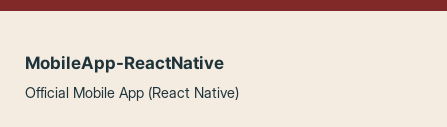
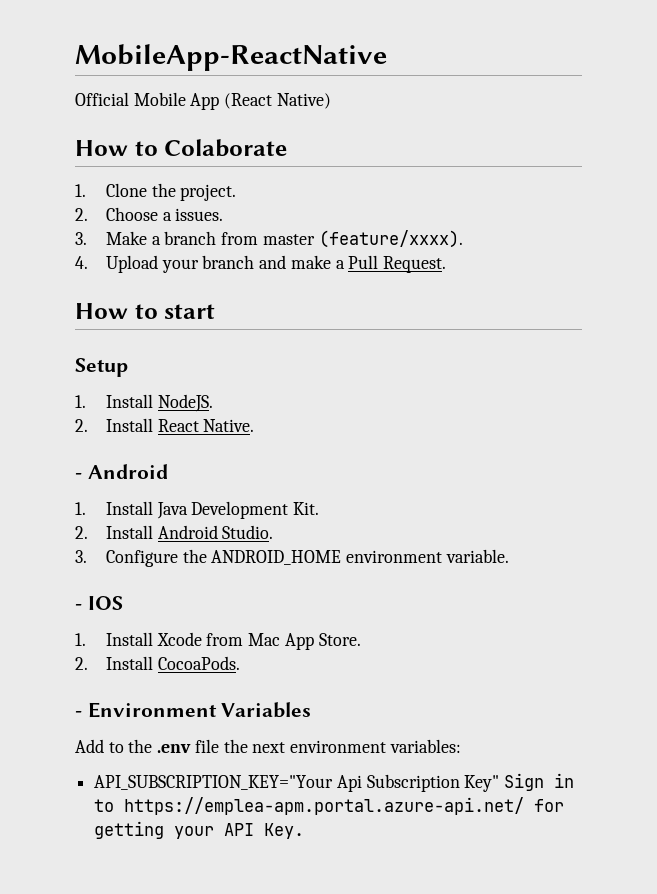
(239, 93) none -> [75,139,288,157] [75,183,237,201] [75,207,224,221] [75,230,463,248] [75,255,447,273] [75,303,216,319] [75,358,128,377] [75,394,213,412] [75,418,255,432] [75,464,168,479] [75,501,320,519] [75,525,274,539] [75,549,509,567] [75,596,123,610] [75,632,361,650] [75,656,240,670] [75,702,312,718] [75,739,461,753] [94,773,575,792] [94,797,565,815] [94,821,305,839] // How to Colaborate // 1. Clone the project. // 2. Choose a issues. // 3. Make a branch from master (feature/xxxx). // 4. Upload your branch and make a Pull Request. // How to start // Setup // 1. Install NodeJS. // 2. Install React Native. // - Android // 1. Install Java Development Kit. // 2. Install Android Studio. // 3. Configure the ANDROID_HOME environment variable. // - IOS // 1. Install Xcode from Mac App Store. // 2. Install CocoaPods. // - Environment Variables // Add to the .env file the next environment variables: // API_SUBSCRIPTION_KEY="Your Api Subscription Key" Sign in to https://emplea-apm.portal.azure-api.net/ for getting your API Key.

